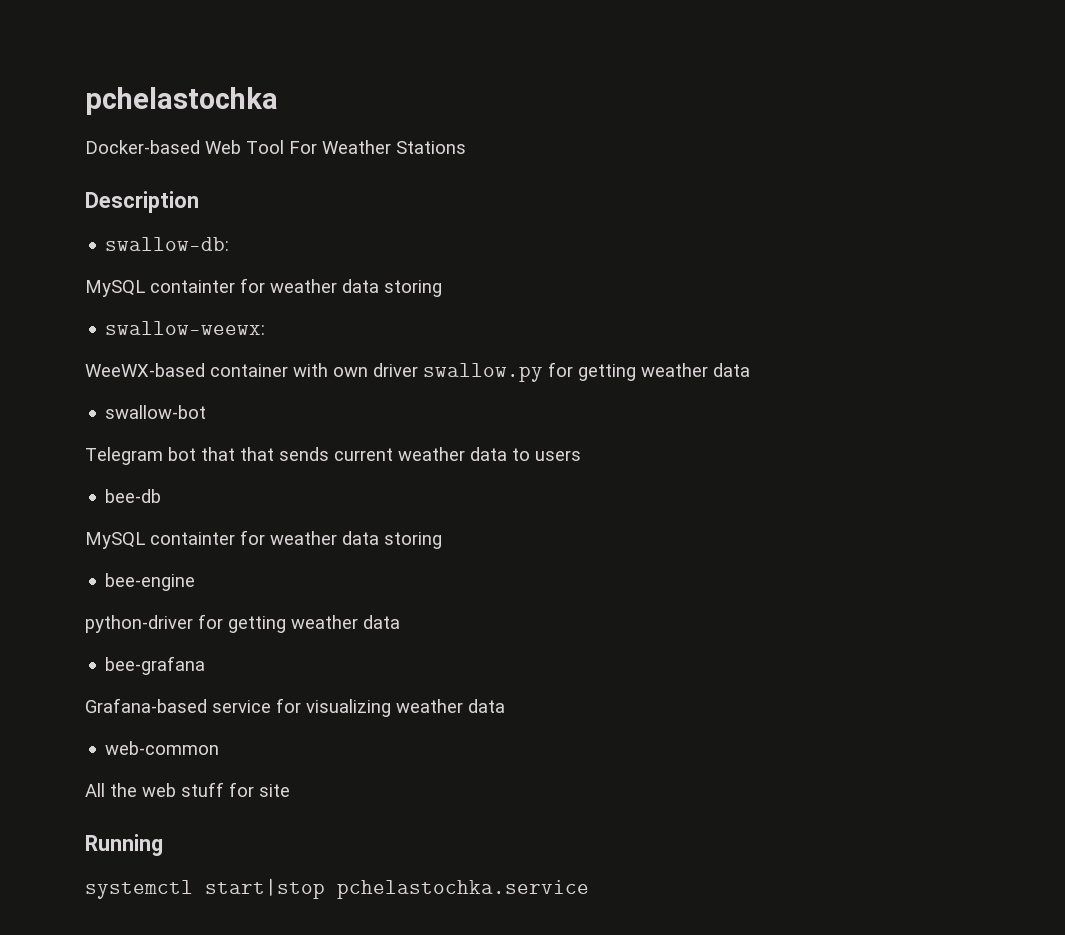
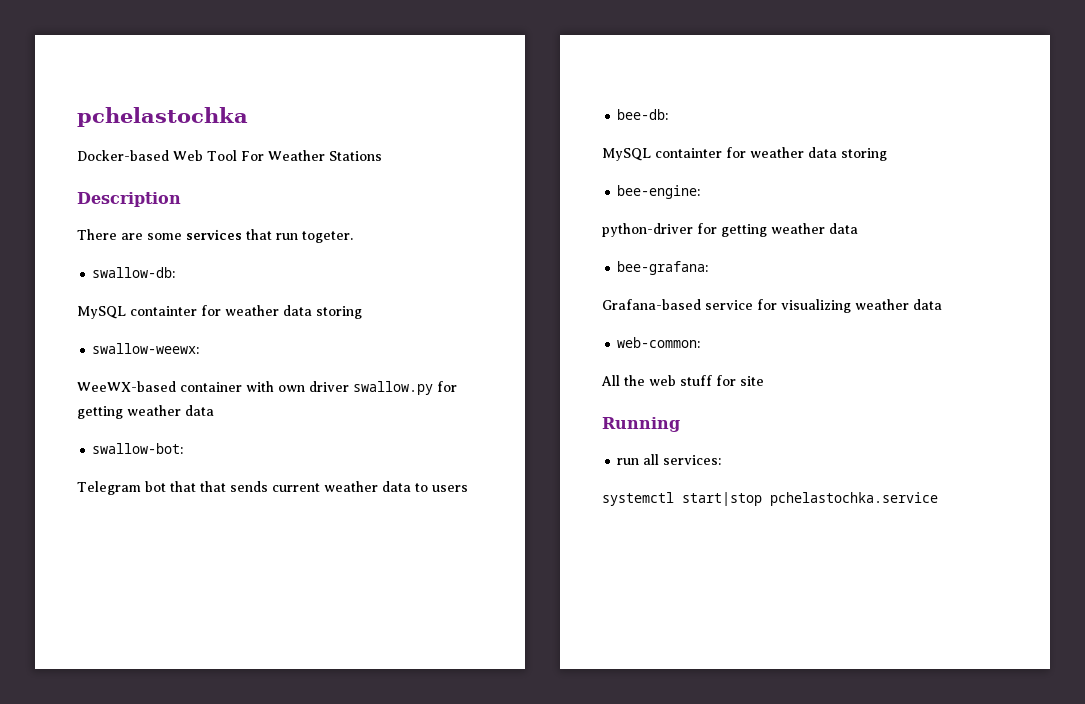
(199, 202) none -> [77,229,353,243] // There are some services that run togeter.
[105,405,207,419] swallow-bot -> [92,443,184,454] swallow-bot:
[105,489,162,503] [85,530,442,549] [105,573,196,591] bee-db // MySQL containter for weather data storing // bee-engine -> [617,109,669,120] [602,147,887,161] [617,185,701,199] bee-db: // MySQL containter for weather data storing // bee-engine:
[105,656,206,675] bee-grafana -> [617,261,709,275] bee-grafana:
[105,741,220,755] web-common -> [617,337,701,348] web-common:
(163, 845) none -> [617,454,722,465] // run all services:

